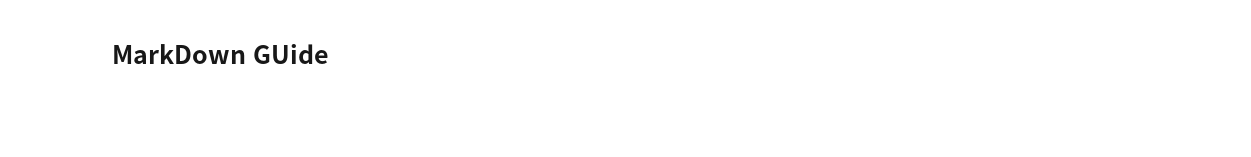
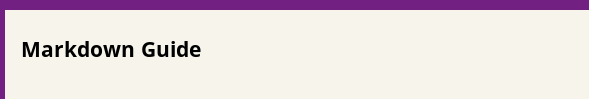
[112,44,329,64] MarkDown GUide -> [21,41,201,57] Markdown Guide

